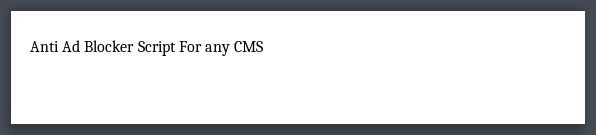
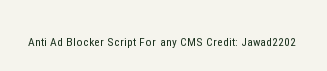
(264, 46) none -> [205,38,296,46] Credit: Jawad2202

